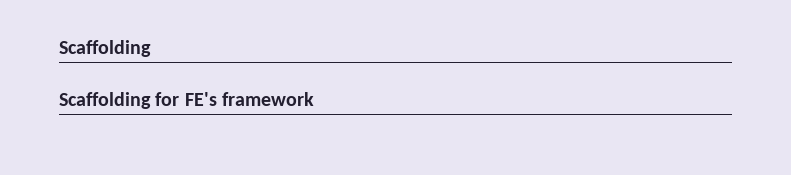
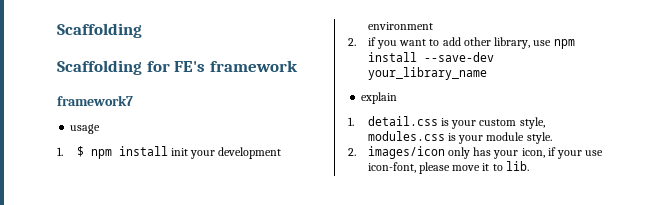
(314, 99) none -> [57,95,133,106] [70,124,101,134] [57,146,282,159] [367,22,433,30] [348,37,575,49] [367,52,494,62] [367,67,487,80] [361,92,398,104] [348,116,545,129] [367,131,552,144] [348,146,604,159] [367,161,529,174] // framework7 // usage // 1. $ npm install init your development environment // 2. if you want to add other library, use npm install --save-dev your_library_name // explain // 1. detail.css is your custom style, modules.css is your module style. // 2. images/icon only has your icon, if your use icon-font, please move it to lib.

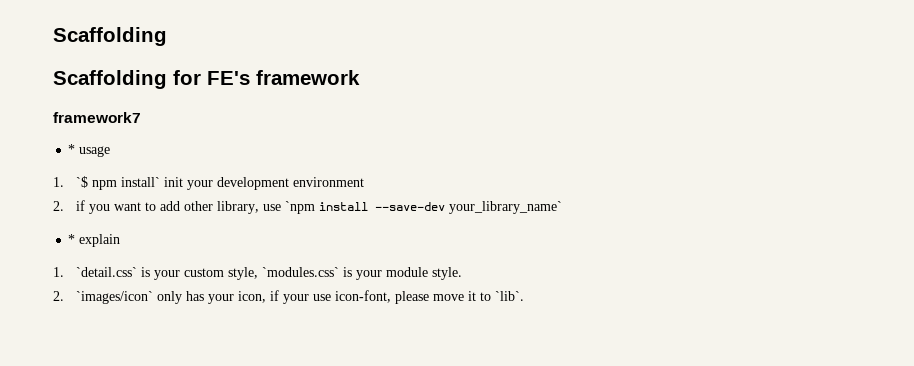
(133, 100) none -> [68,144,76,154] *
[76,146,168,159] $ npm install -> [75,176,160,190] `$ npm install`
[553,39,575,49] npm -> [284,201,315,214] `npm
[367,67,487,80] your_library_name // -> [448,201,562,214] [68,234,76,244] your_library_name` // *
[367,116,438,126] detail.css -> [75,267,137,277] `detail.css`
[367,131,445,141] modules.css -> [261,267,339,277] `modules.css`
[367,146,445,159] images/icon -> [75,291,153,304] `images/icon`
[505,161,529,171] lib. -> [494,291,524,301] `lib`.

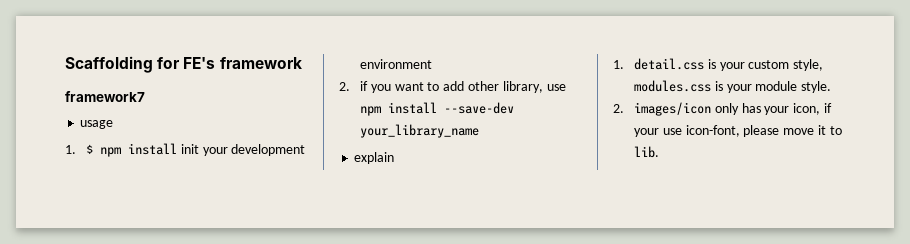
[53,27,167,46] [53,70,167,89] Scaffolding // Scaffolding -> [65,56,153,73] Scaffolding
[68,144,76,154] * -> (145, 96) none
[75,176,160,190] `$ npm install` -> [86,143,178,157] $ npm install
[284,201,315,214] `npm -> [360,106,382,116] npm
[448,201,562,214] [68,234,76,244] your_library_name` // * -> [360,124,480,138] your_library_name //
[75,267,137,277] `detail.css` -> [634,58,705,70] detail.css
[261,267,339,277] `modules.css` -> [634,80,712,92] modules.css
[75,291,153,304] `images/icon` -> [634,102,712,116] images/icon
[494,291,524,301] `lib`. -> [634,146,660,158] lib.

